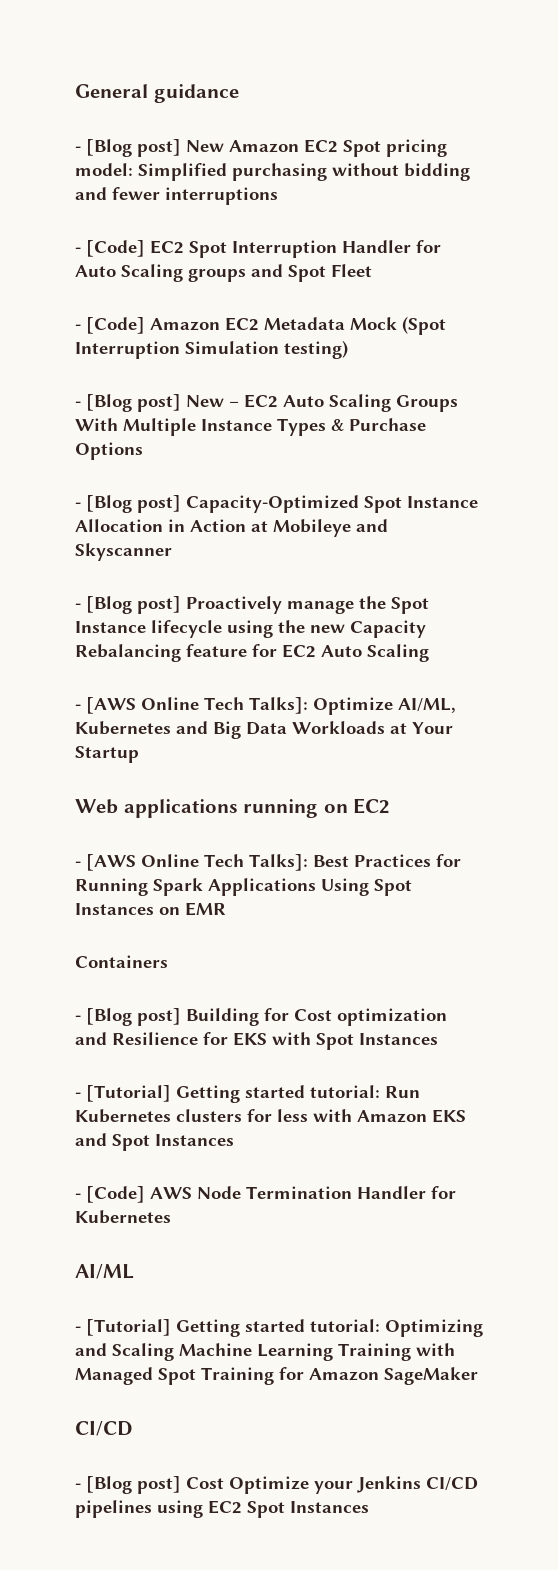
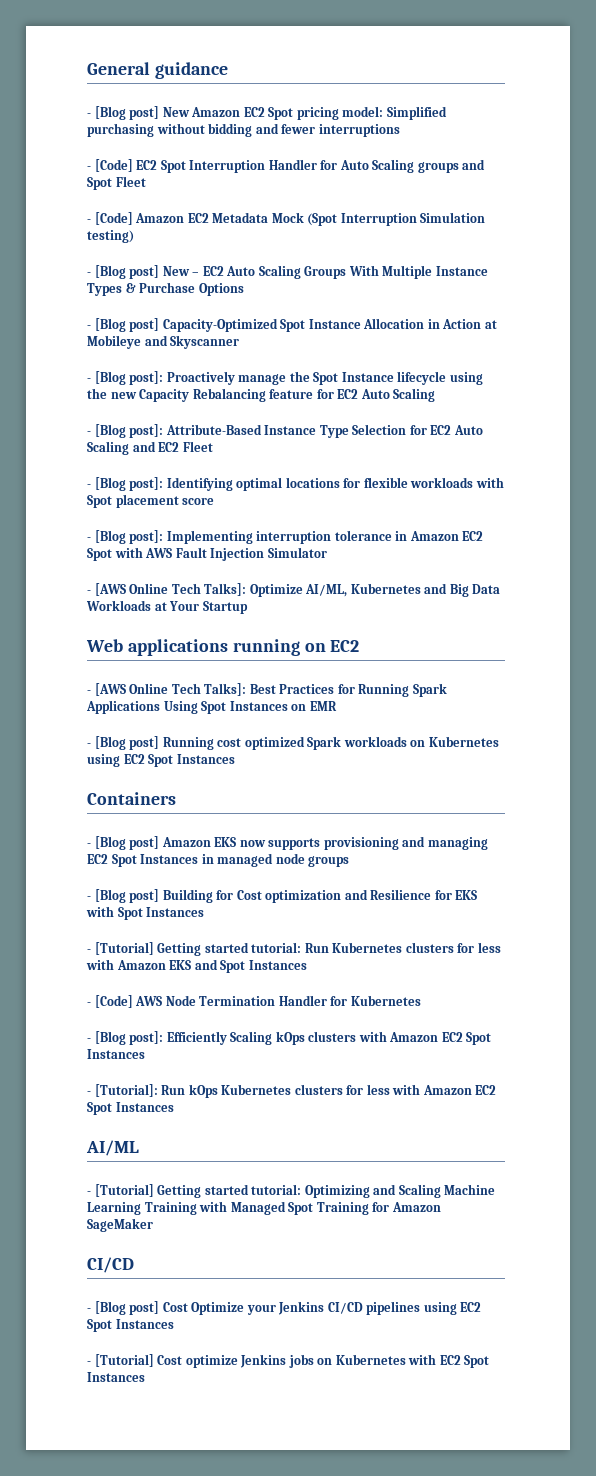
[137,596,181,614] post] -> [129,371,164,385] post]:
(429, 653) none -> [87,424,483,438] [87,441,213,455] [87,477,504,491] [87,494,215,508] [87,530,484,544] [87,547,327,561] // - [Blog post]: Attribute-Based Instance Type Selection for EC2 Auto Scaling and EC2 Fleet // - [Blog post]: Identifying optimal locations for flexible workloads with Spot placement score // - [Blog post]: Implementing interruption tolerance in Amazon EC2 Spot with AWS Fault Injection Simulator
[75,955,168,968] Containers -> [87,736,499,750] [87,754,235,767] [87,792,176,805] [87,836,488,850] [87,853,350,867] - [Blog post] Running cost optimized Spark workloads on Kubernetes using EC2 Spot Instances // Containers // - [Blog post] Amazon EKS now supports provisioning and managing EC2 Spot Instances in managed node groups
(171, 1217) none -> [87,1031,492,1045] [87,1049,145,1059] [87,1084,497,1098] [87,1102,174,1115] // - [Blog post]: Efficiently Scaling kOps clusters with Amazon EC2 Spot Instances // - [Tutorial]: Run kOps Kubernetes clusters for less with Amazon EC2 Spot Instances
(369, 1507) none -> [87,1354,490,1368] [87,1372,145,1382] // - [Tutorial] Cost optimize Jenkins jobs on Kubernetes with EC2 Spot Instances

